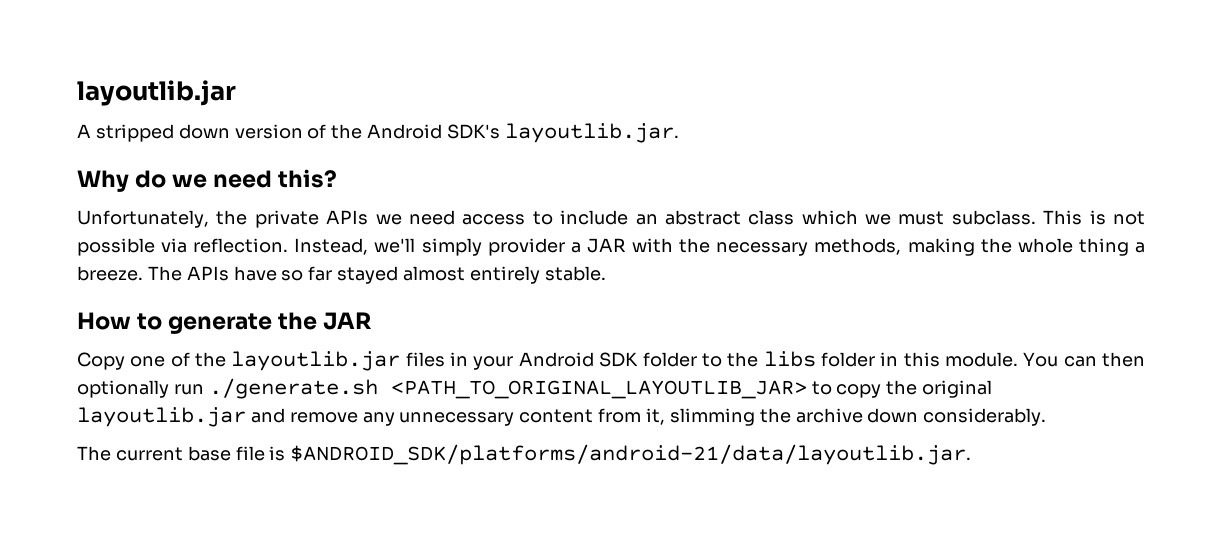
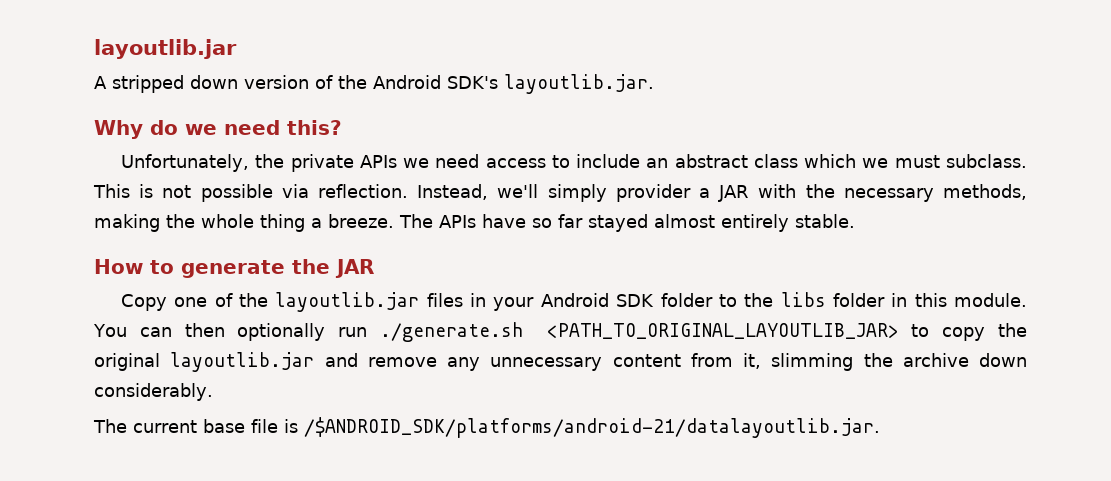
[290,444,972,465] $ANDROID_SDK/platforms/android-21/data/layoutlib.jar. -> [304,417,880,438] /$ANDROID_SDK/platforms/android-21/datalayoutlib.jar.

